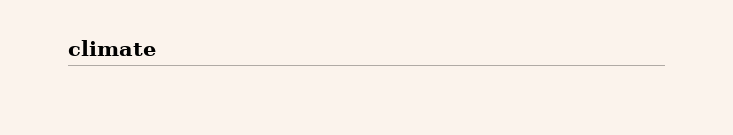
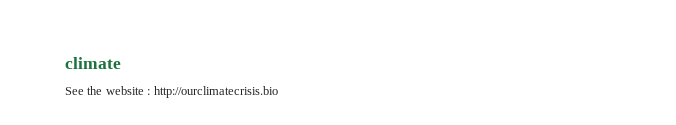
(156, 48) none -> [65,86,278,98] // See the website : http://ourclimatecrisis.bio

